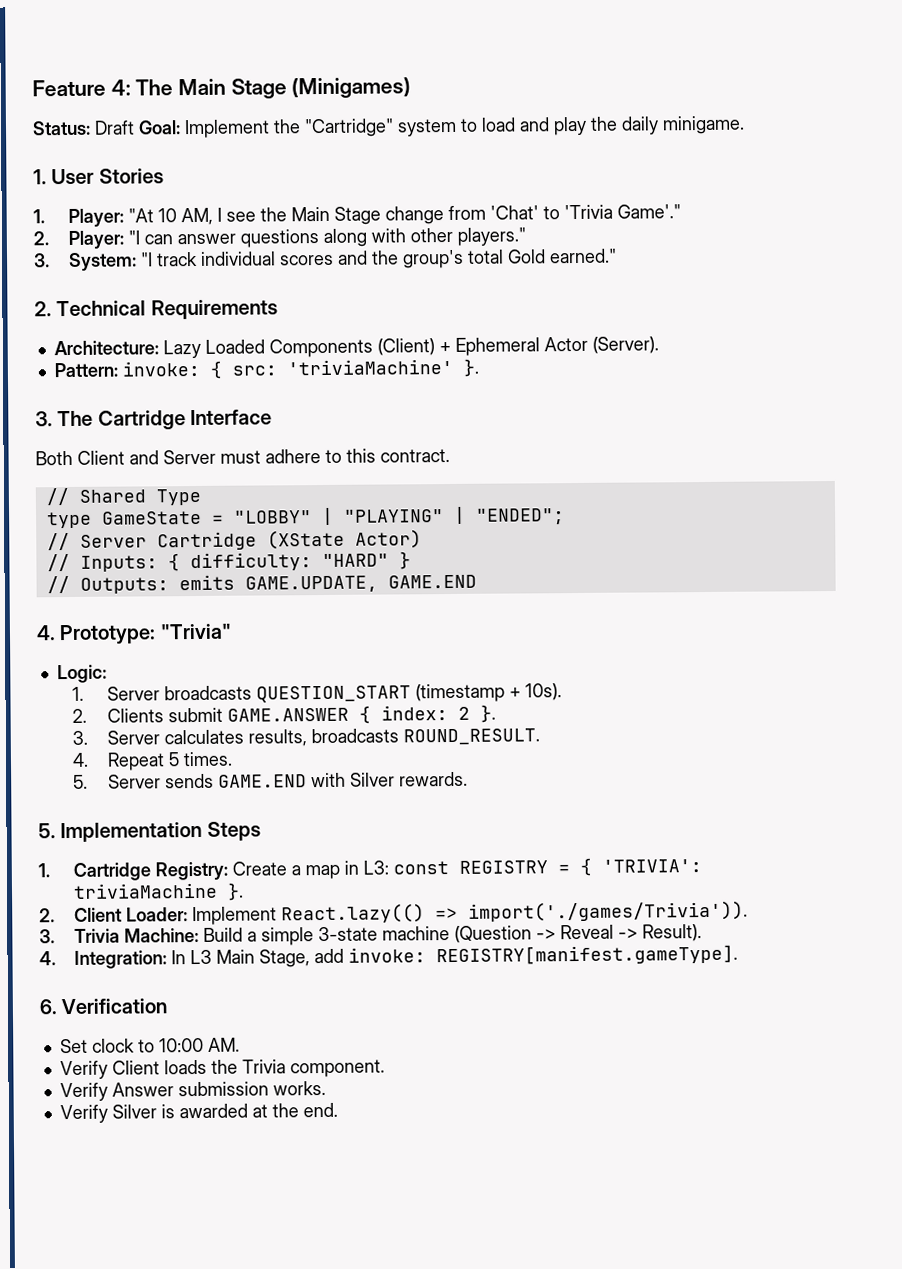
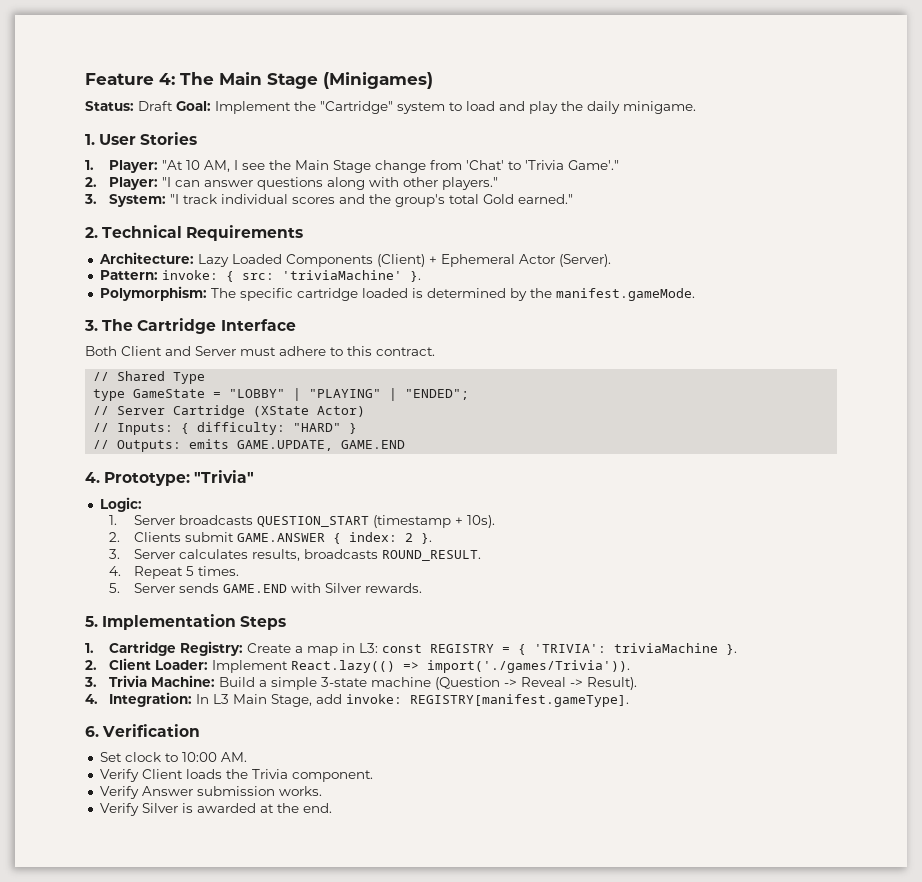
(479, 367) none -> [99,286,695,301] // Polymorphism: The specific cartridge loaded is determined by the manifest.gameMode.

